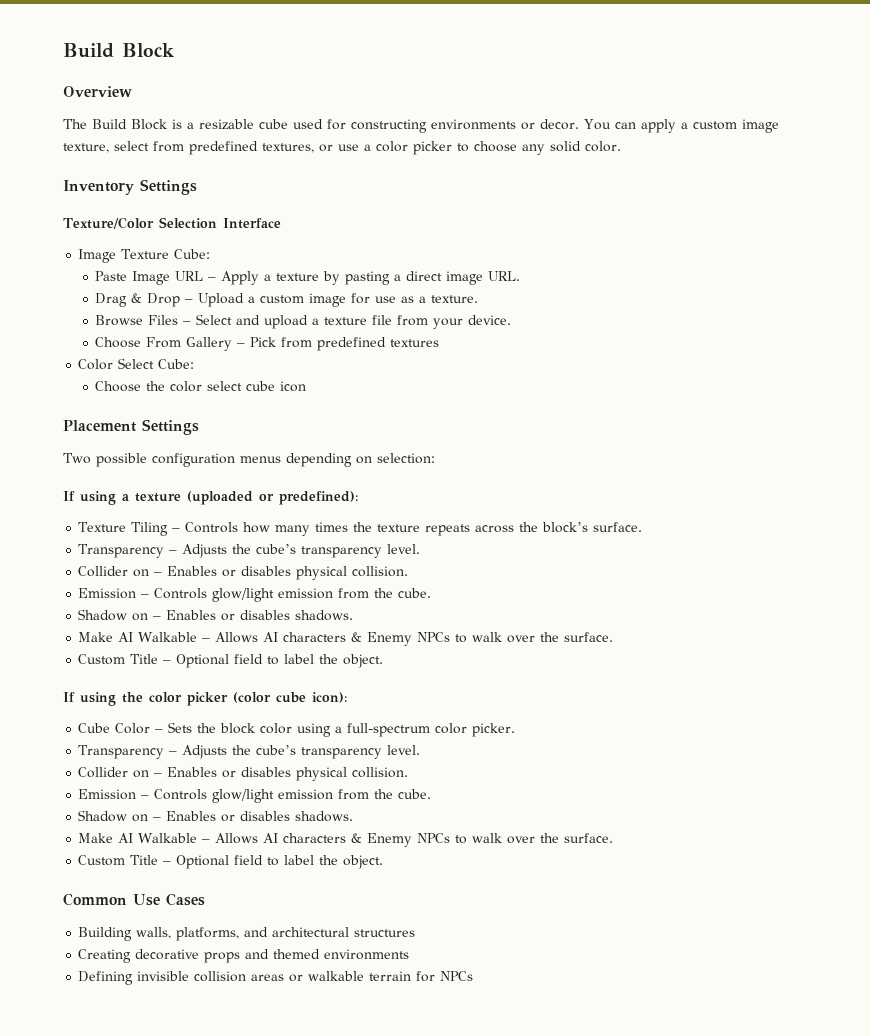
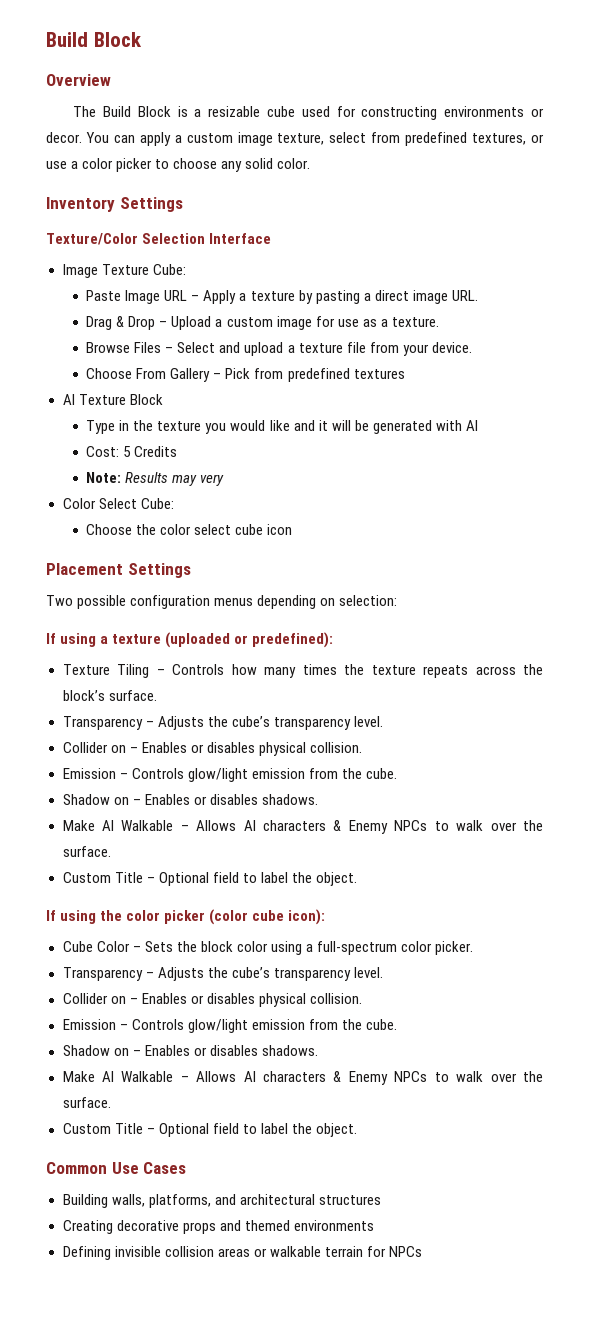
(440, 343) none -> [62,394,163,405] [86,420,478,434] [86,446,178,457] [86,472,225,486] // AI Texture Block // Type in the texture you would like and it will be generated with AI // Cost: 5 Credits // Note: Results may very

